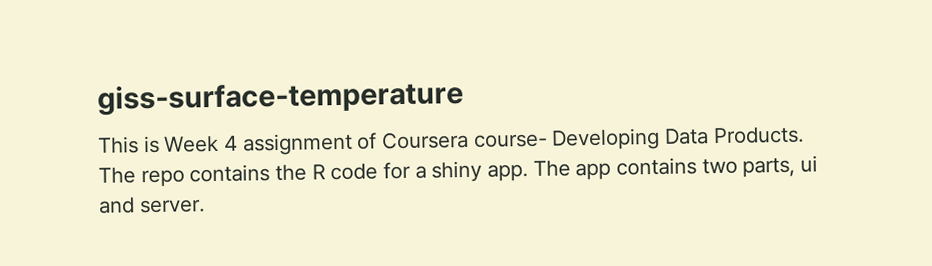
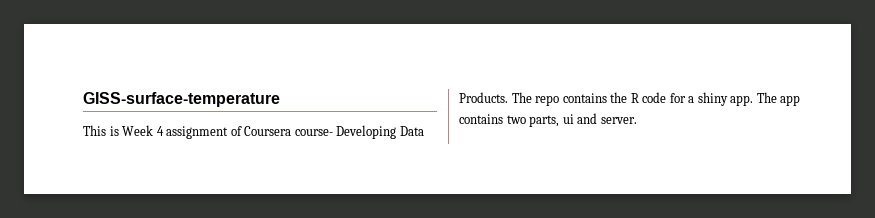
[97,80,464,116] giss-surface-temperature -> [83,92,280,107] GISS-surface-temperature

